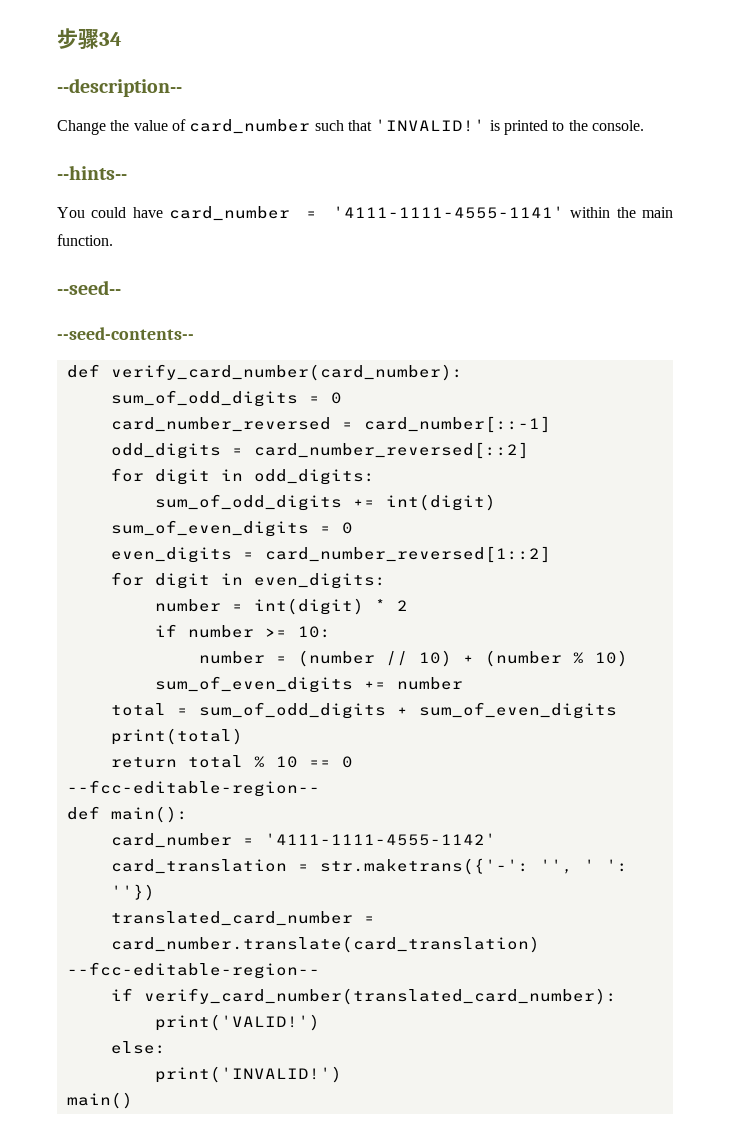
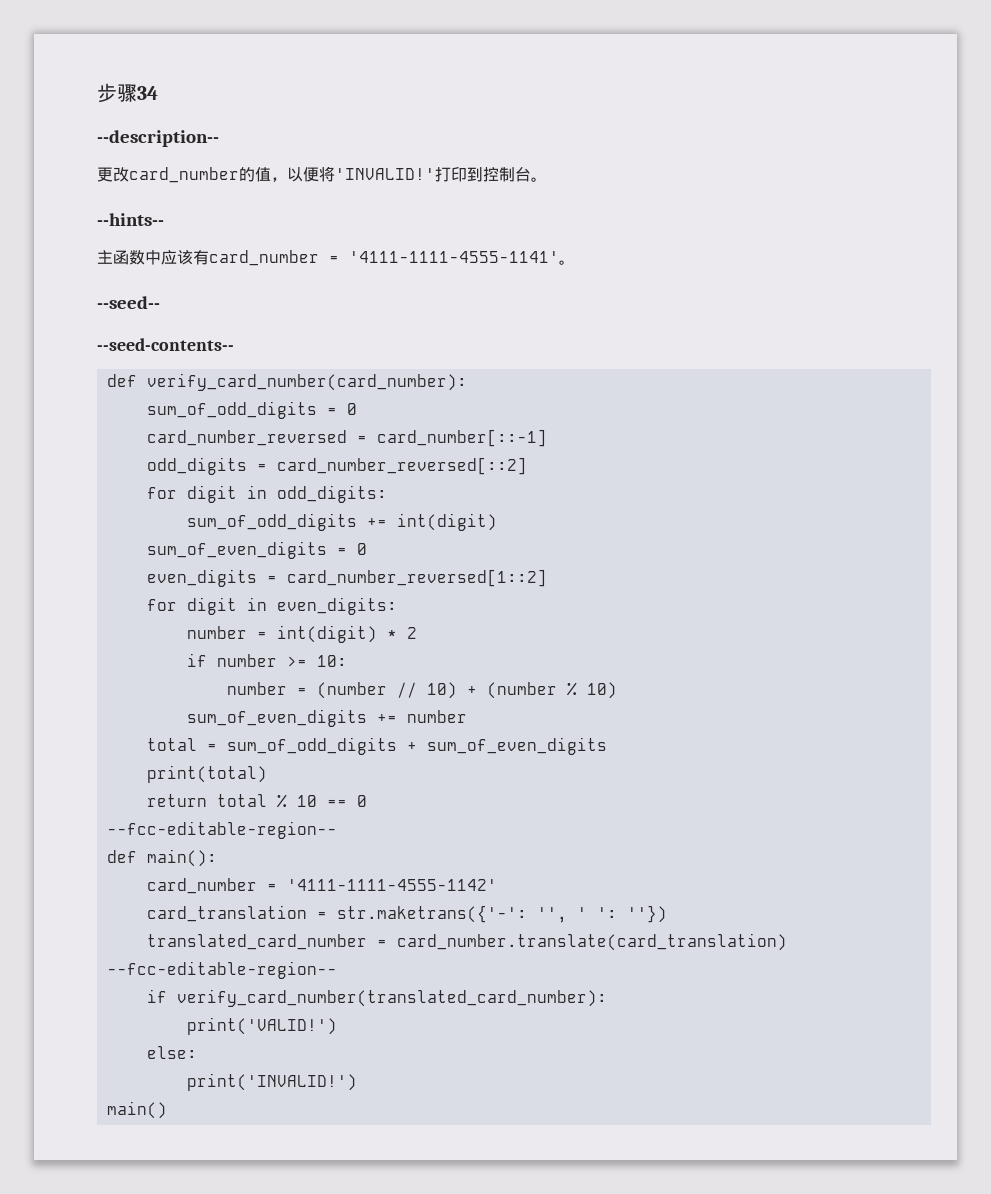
[57,119,644,135] [57,165,127,180] [57,206,674,221] [57,234,113,246] Change the value of card_number such that 'INVALID!' is printed to the console. // --hints-- // You could have card_number = '4111-1111-4555-1141' within the main function. -> [97,166,547,183] [97,213,164,226] [97,250,575,266] 更改card_number的值，以便将'INVALID!'打印到控制台。 // --hints-- // 主函数中应该有card_number = '4111-1111-4555-1141'。

